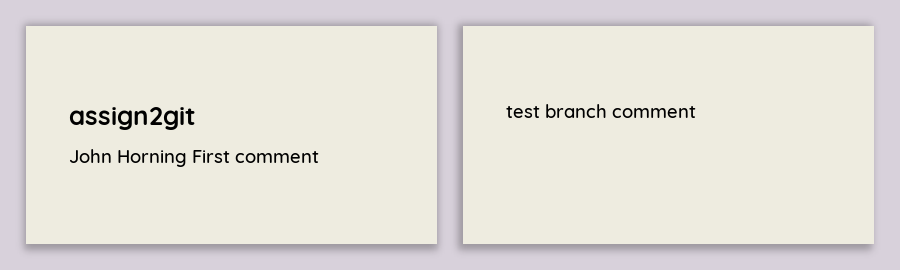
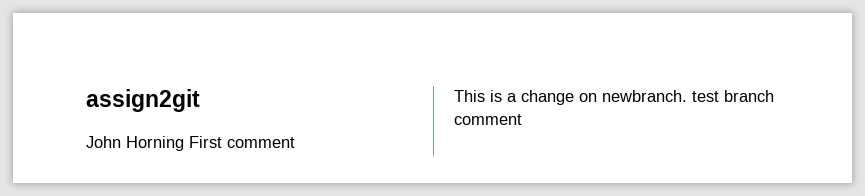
(319, 157) none -> [454,90,687,105] This is a change on newbranch.

